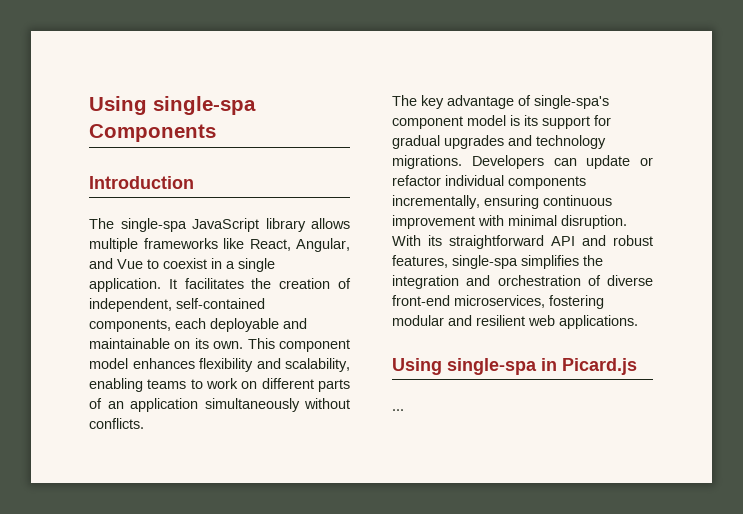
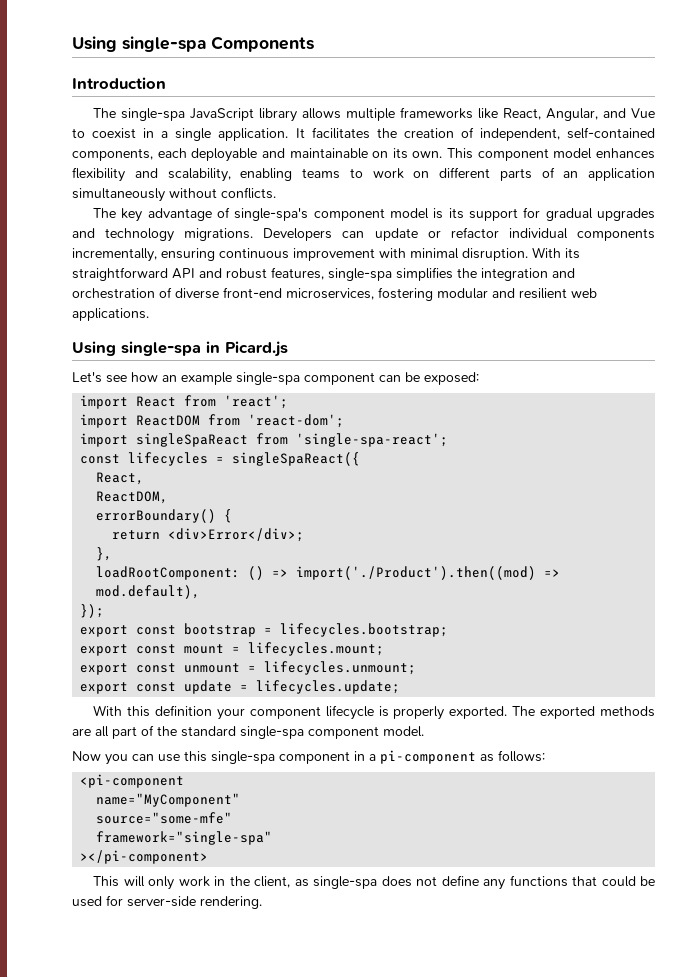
[392,409,404,411] ... -> [72,372,479,385] [80,395,289,409] [80,414,345,428] [80,433,449,447] [80,452,361,466] [96,472,145,485] [96,491,169,504] [96,509,233,523] [112,528,305,542] [96,547,113,561] [96,566,561,580] [96,585,201,599] [80,604,105,618] [80,623,449,637] [80,642,385,656] [80,661,417,675] [80,680,401,694] [93,705,655,720] [72,725,424,739] [72,750,545,765] [80,774,185,788] [96,793,241,807] [96,812,233,824] [96,831,273,845] [80,850,209,864] [93,875,655,890] [72,895,262,909] Let's see how an example single-spa component can be exposed: // import React from 'react'; // import ReactDOM from 'react-dom'; // import singleSpaReact from 'single-spa-react'; // const lifecycles = singleSpaReact({ // React, // ReactDOM, // errorBoundary() { // return <div>Error</div>; // }, // loadRootComponent: () => import('./Product').then((mod) => mod.default), // }); // export const bootstrap = lifecycles.bootstrap; // export const mount = lifecycles.mount; // export const unmount = lifecycles.unmount; // export const update = lifecycles.update; // With this definition your component lifecycle is properly exported. The exported methods are all part of the standard single-spa component model. // Now you can use this single-spa component in a pi-component as follows: // <pi-component // name="MyComponent" // source="some-mfe" // framework="single-spa" // ></pi-component> // This will only work in the client, as single-spa does not define any functions that could be used for server-side rendering.

